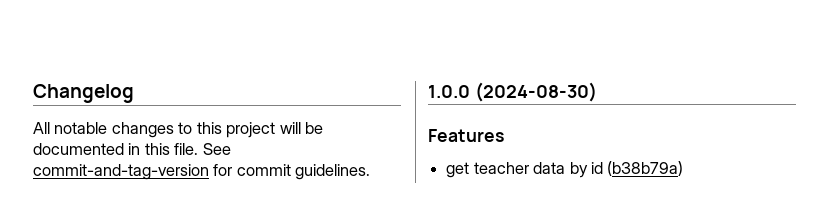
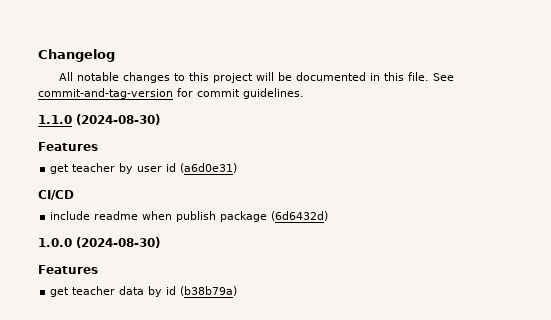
(371, 172) none -> [38,114,160,125] [38,142,98,151] [50,163,238,174] [38,190,74,200] [50,211,329,222] // 1.1.0 (2024-08-30) // Features // get teacher by user id (a6d0e31) // CI/CD // include readme when publish package (6d6432d)

